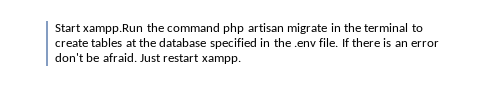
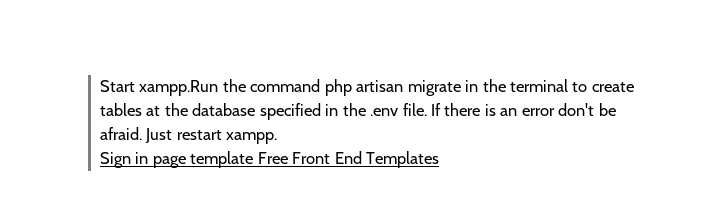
(241, 60) none -> [99,151,440,168] // Sign in page template Free Front End Templates

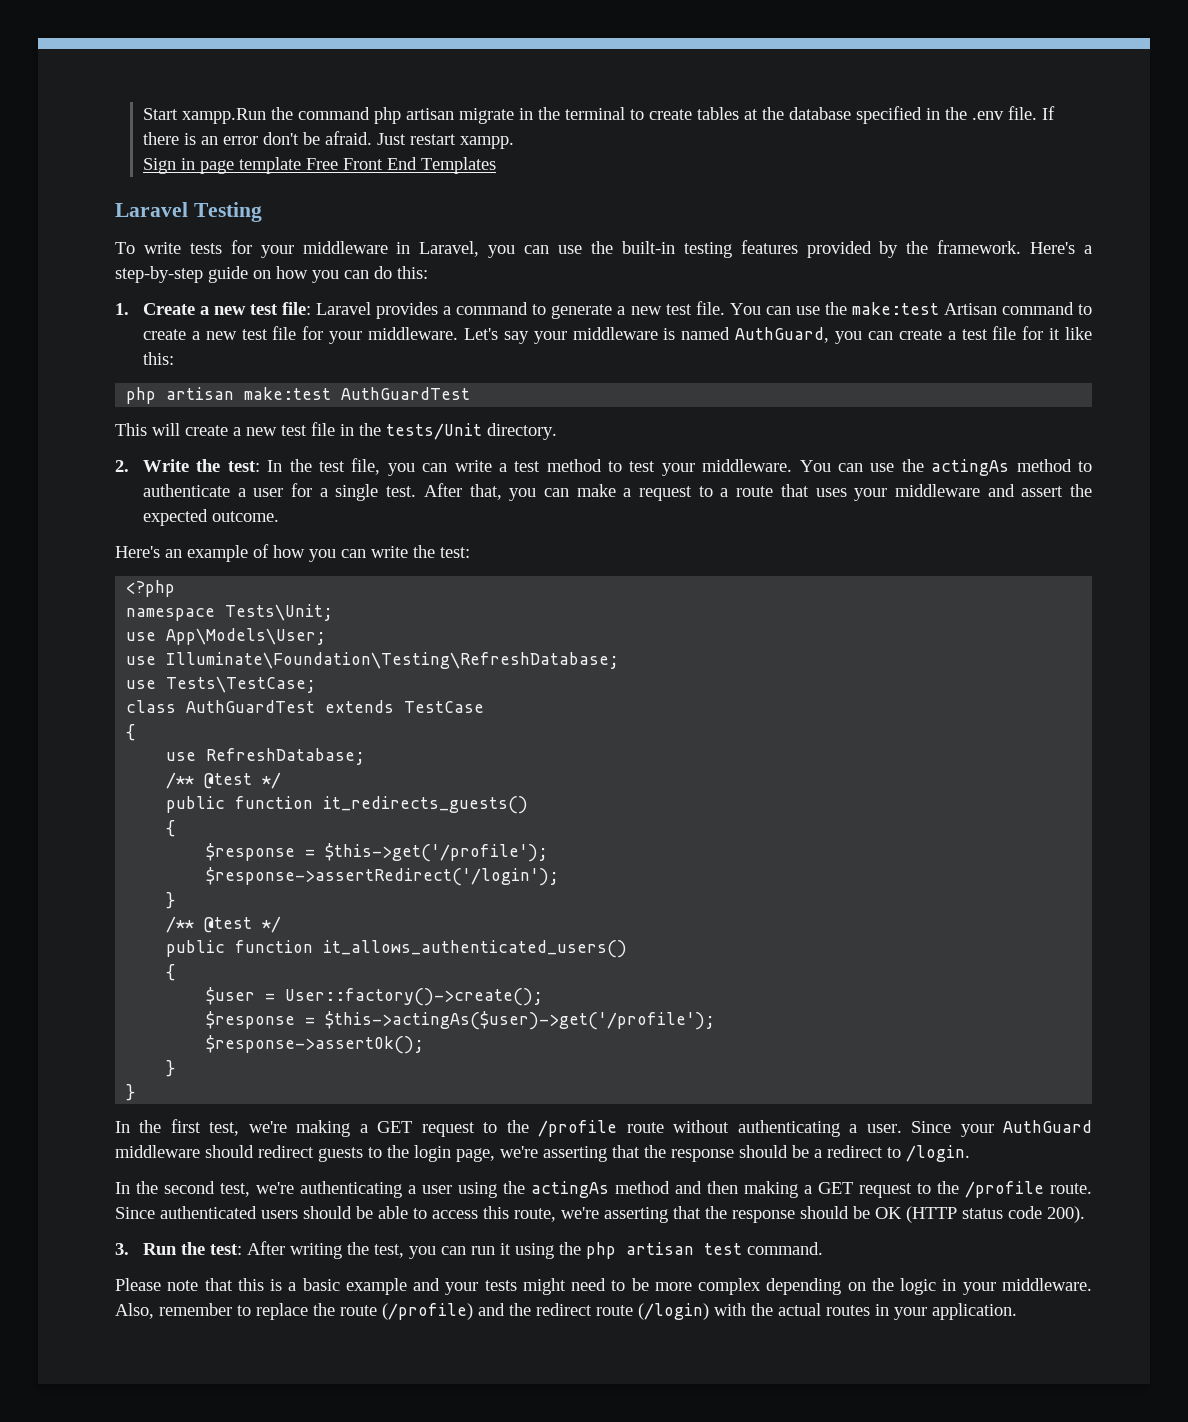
(440, 159) none -> [115,202,262,222] [115,240,1092,258] [115,266,428,283] [115,301,1093,319] [142,326,1092,344] [142,352,174,365] [126,387,471,404] [115,422,557,440] [115,458,1092,476] [142,483,1093,501] [142,509,279,526] [115,544,470,562] [126,580,176,597] [126,604,334,621] [126,628,327,645] [126,652,620,669] [126,676,317,693] [126,700,485,713] [126,724,136,741] [166,748,366,765] [166,772,282,789] [166,796,529,814] [166,820,176,837] [206,843,549,862] [206,867,560,886] [166,892,176,909] [166,916,282,933] [166,940,628,958] [166,964,176,981] [206,987,544,1006] [206,1011,716,1030] [206,1035,425,1054] [166,1060,176,1077] [126,1084,136,1101] [115,1119,1092,1137] [115,1145,970,1162] [115,1181,1092,1198] [115,1206,1085,1223] [115,1241,823,1259] [115,1278,1092,1295] [115,1303,1017,1320] // Laravel Testing // To write tests for your middleware in Laravel, you can use the built-in testing features provided by the framework. Here's a step-by-step guide on how you can do this: // 1. Create a new test file: Laravel provides a command to generate a new test file. You can use the make:test Artisan command to create a new test file for your middleware. Let's say your middleware is named AuthGuard, you can create a test file for it like this: // php artisan make:test AuthGuardTest // This will create a new test file in the tests/Unit directory. // 2. Write the test: In the test file, you can write a test method to test your middleware. You can use the actingAs method to authenticate a user for a single test. After that, you can make a request to a route that uses your middleware and assert the expected outcome. // Here's an example of how you can write the test: // <?php // namespace Tests\Unit; // use App\Models\User; // use Illuminate\Foundation\Testing\RefreshDatabase; // use Tests\TestCase; // class AuthGuardTest extends TestCase // { // use RefreshDatabase; // /** @test */ // public function it_redirects_guests() // { // $response = $this->get('/profile'); // $response->assertRedirect('/login'); // } // /** @test */ // public function it_allows_authenticated_users() // { // $user = User::factory()->create(); // $response = $this->actingAs($user)->get('/profile'); // $response->assertOk(); // } // } // In the first test, we're making a GET request to the /profile route without authenticating a user. Since your AuthGuard middleware should redirect guests to the login page, we're asserting that the response should be a redirect to /login. // In the second test, we're authenticating a user using the actingAs method and then making a GET request to the /profile route. Since authenticated users should be able to access this route, we're asserting that the response should be OK (HTTP status code 200). // 3. Run the test: After writing the test, you can run it using the php artisan test command. // Please note that this is a basic example and your tests might need to be more complex depending on the logic in your middleware. Also, remember to replace the route (/profile) and the redirect route (/login) with the actual routes in your application.

